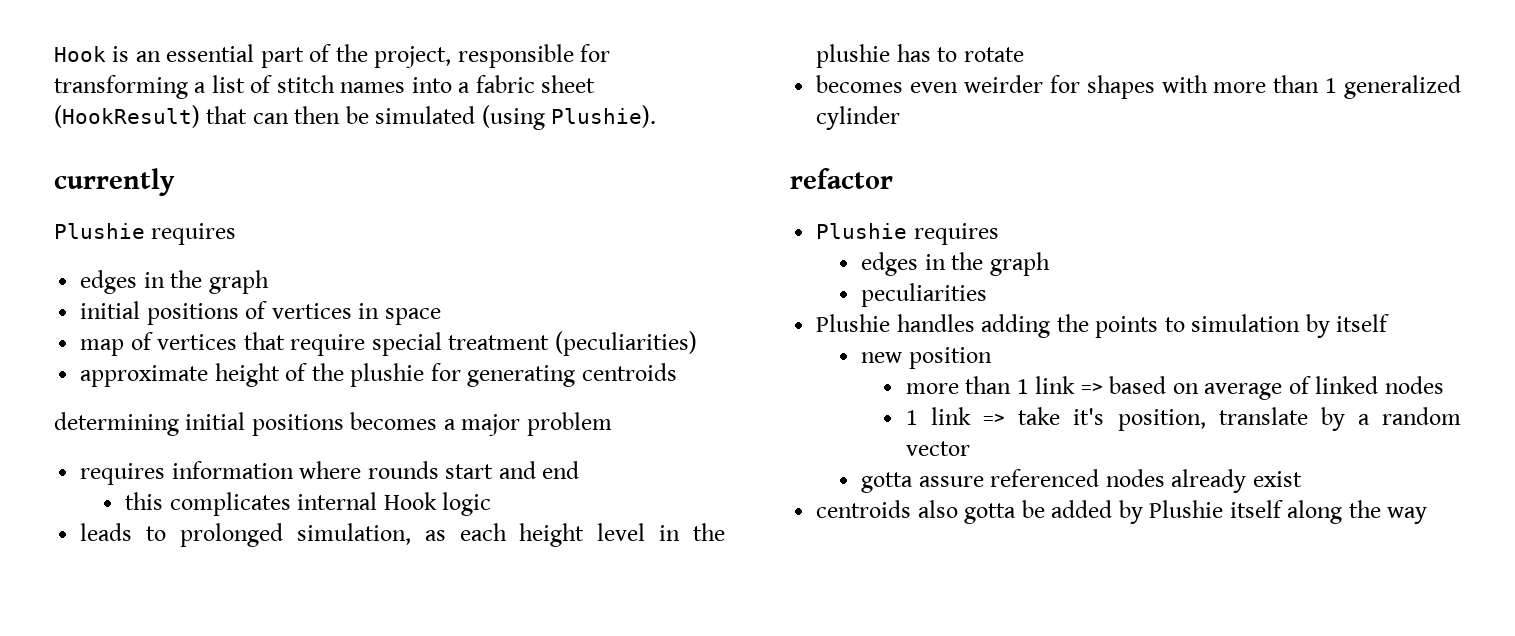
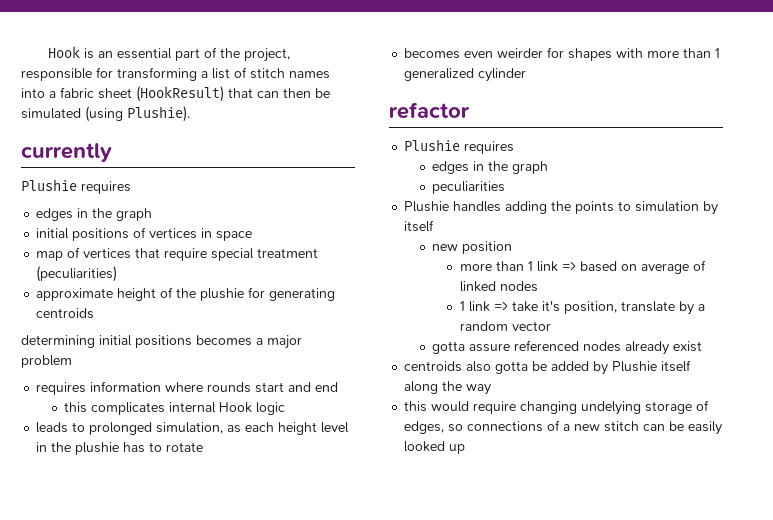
(1428, 515) none -> [404,400,710,415] [404,420,723,435] [404,441,466,454] // this would require changing undelying storage of edges, so connections of a new stitch can be easily looked up

